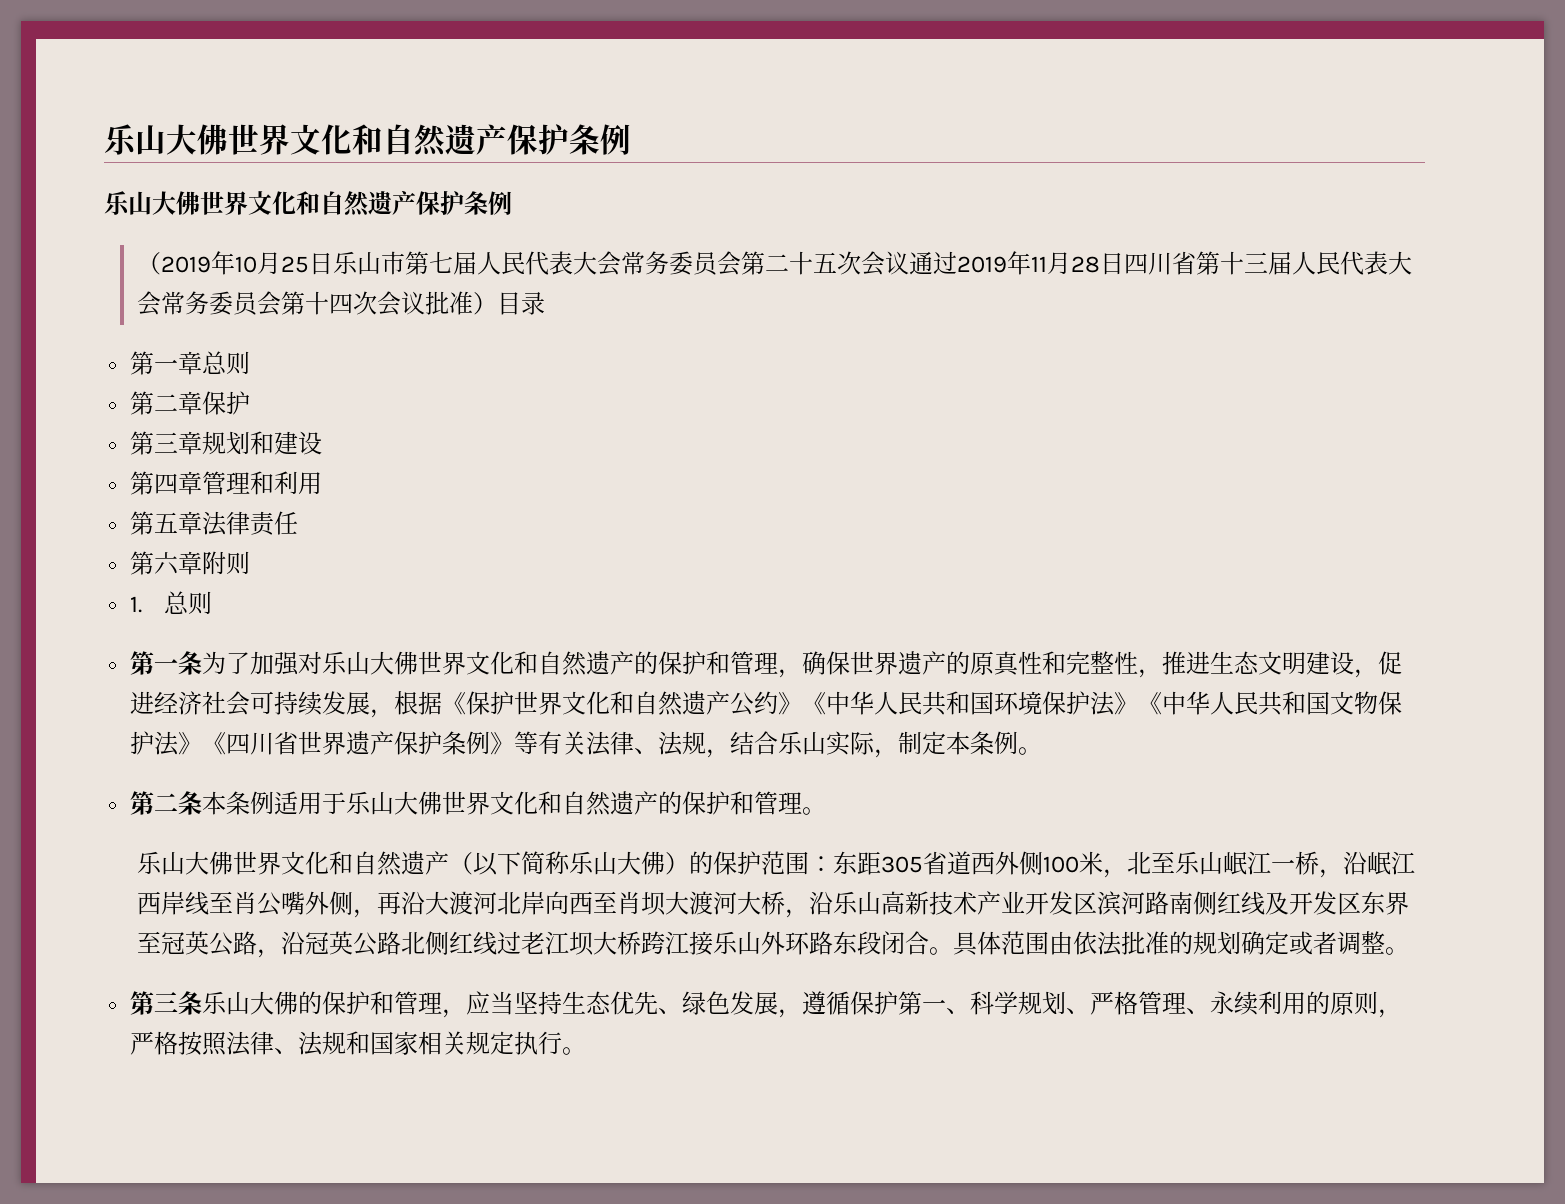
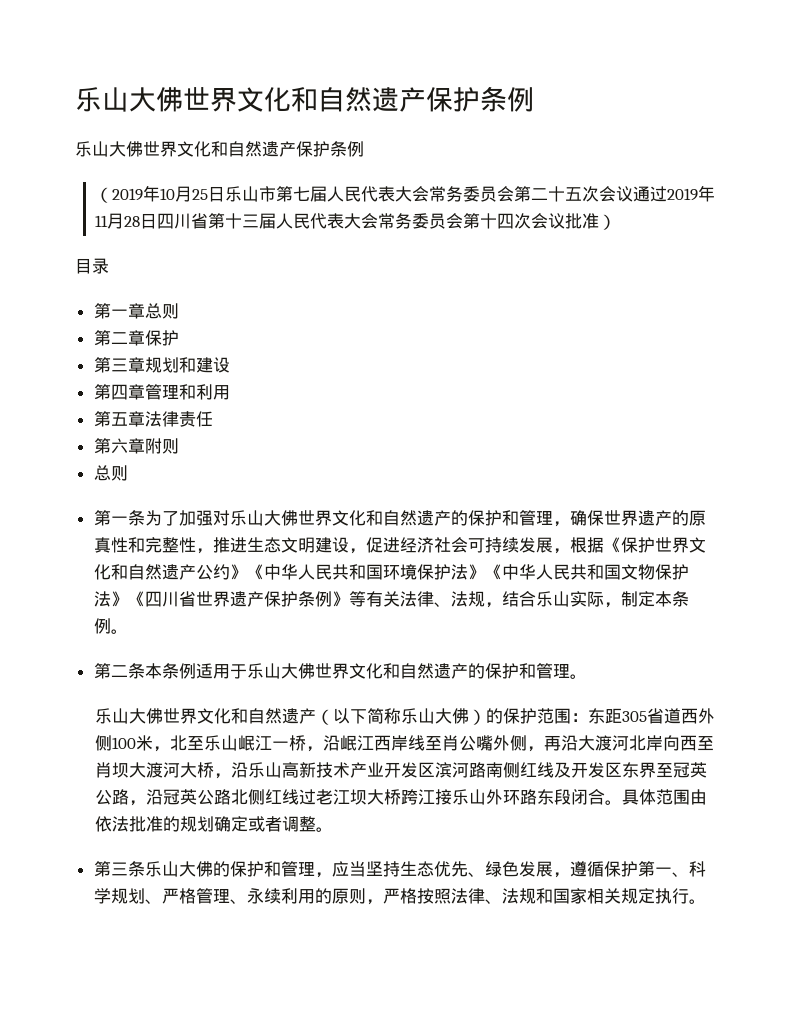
(498, 303) none -> (617, 222) //
[130,596,143,613] 1. -> (179, 446) none

